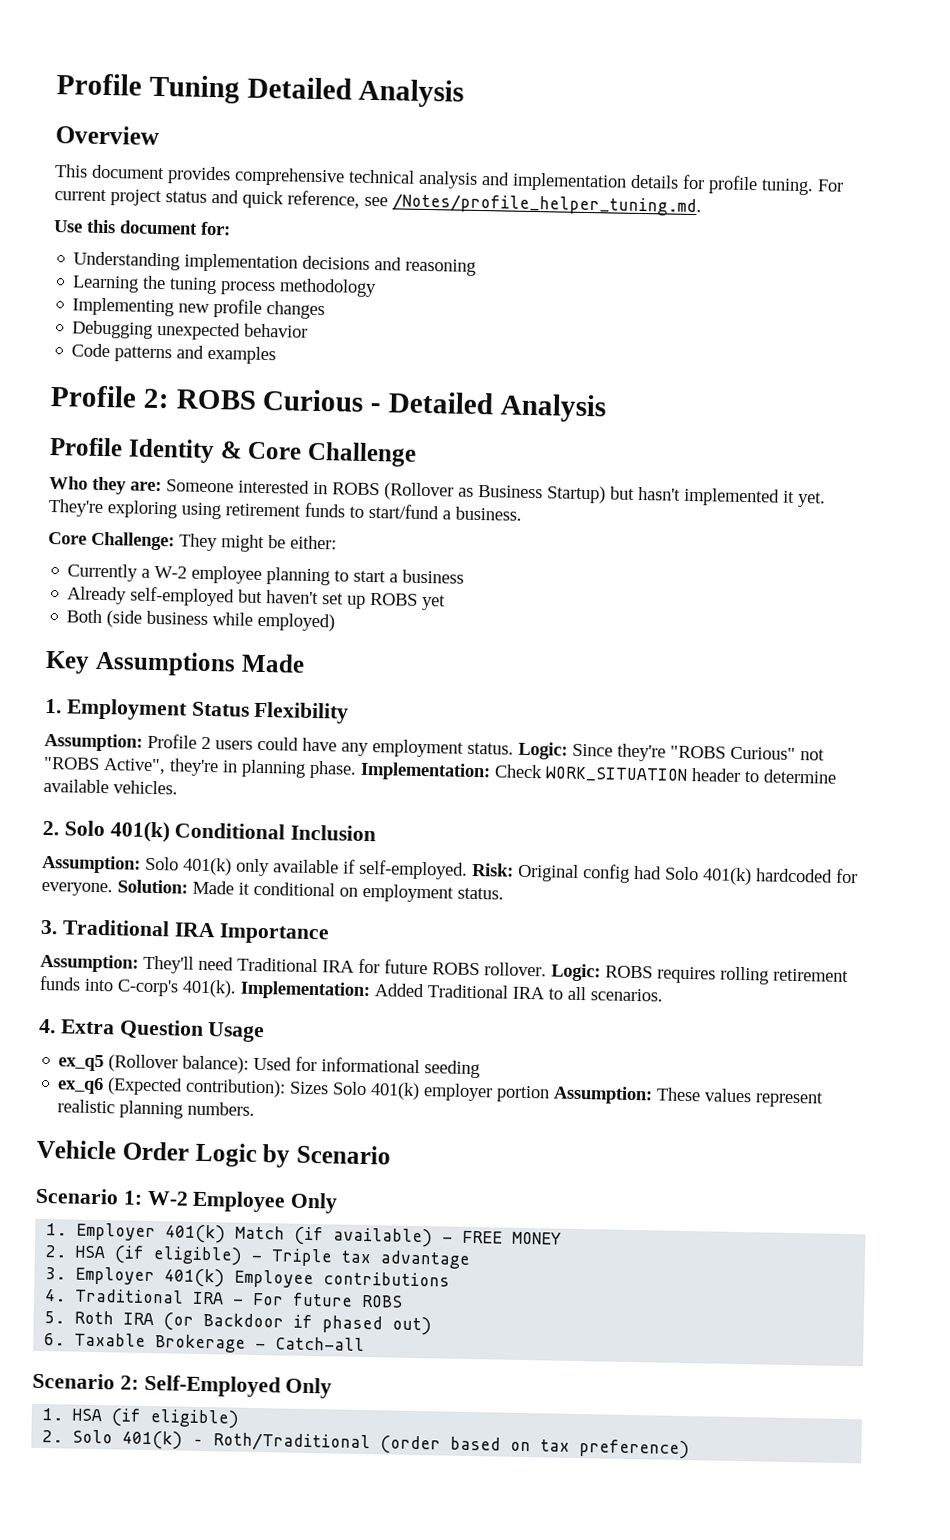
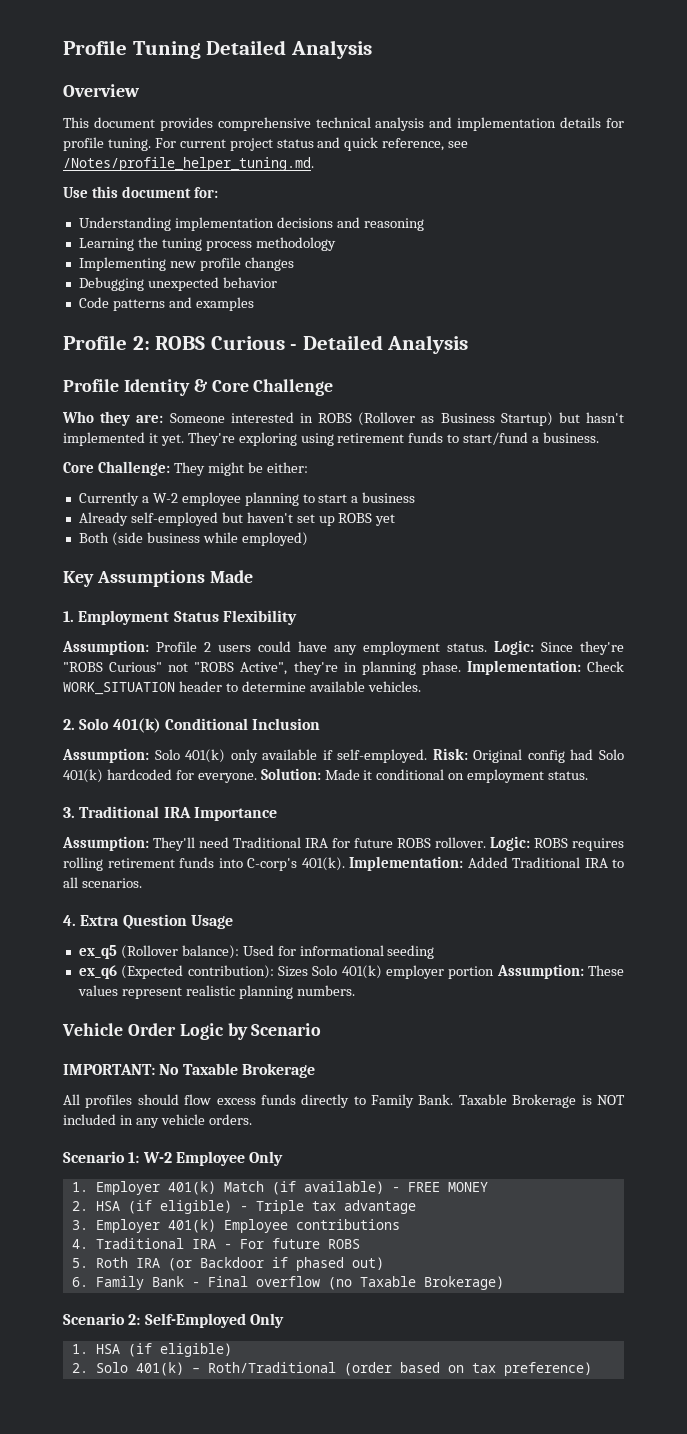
(391, 1154) none -> [63,1063,315,1078] [63,1094,625,1108] [63,1114,252,1128] // IMPORTANT: No Taxable Brokerage // All profiles should flow excess funds directly to Family Bank. Taxable Brokerage is NOT included in any vehicle orders.
[74,1332,366,1353] Taxable Brokerage - Catch-all -> [95,1276,504,1290] Family Bank - Final overflow (no Taxable Brokerage)

